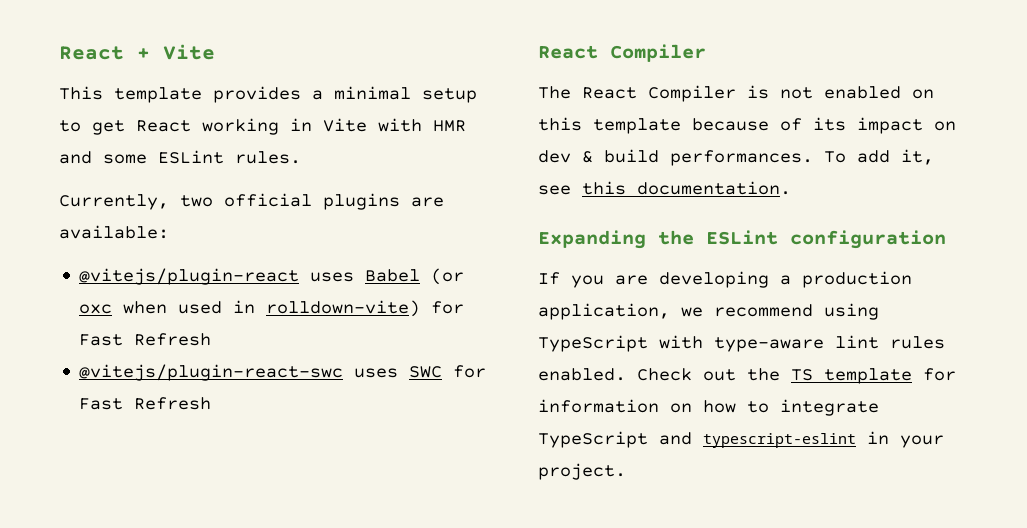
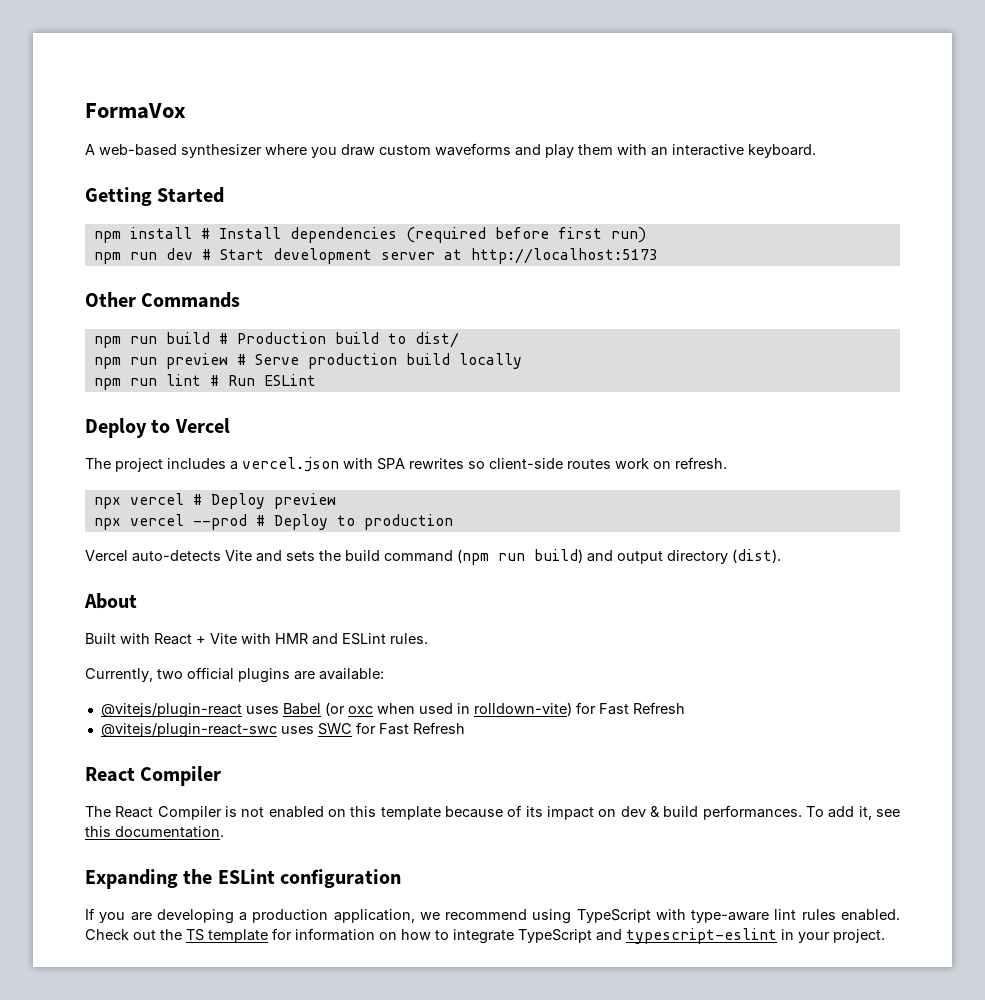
[59,44,215,60] [59,86,477,103] [59,118,312,135] React + Vite // This template provides a minimal setup to get React working in -> [85,103,186,119] [85,143,816,158] [85,187,225,206] [93,227,646,243] [93,248,658,264] [85,292,241,308] [93,332,459,348] [93,353,522,369] [93,374,316,390] [85,418,230,438] [85,457,727,472] [93,493,336,509] [93,514,453,530] [85,549,781,565] [84,593,137,609] [85,633,206,645] FormaVox // A web-based synthesizer where you draw custom waveforms and play them with an interactive keyboard. // Getting Started // npm install # Install dependencies (required before first run) // npm run dev # Start development server at http://localhost:5173 // Other Commands // npm run build # Production build to dist/ // npm run preview # Serve production build locally // npm run lint # Run ESLint // Deploy to Vercel // The project includes a vercel.json with SPA rewrites so client-side routes work on refresh. // npx vercel # Deploy preview // npx vercel --prod # Deploy to production // Vercel auto-detects Vite and sets the build command (npm run build) and output directory (dist). // About // Built with React +
[103,154,147,164] some -> (338, 639) none

